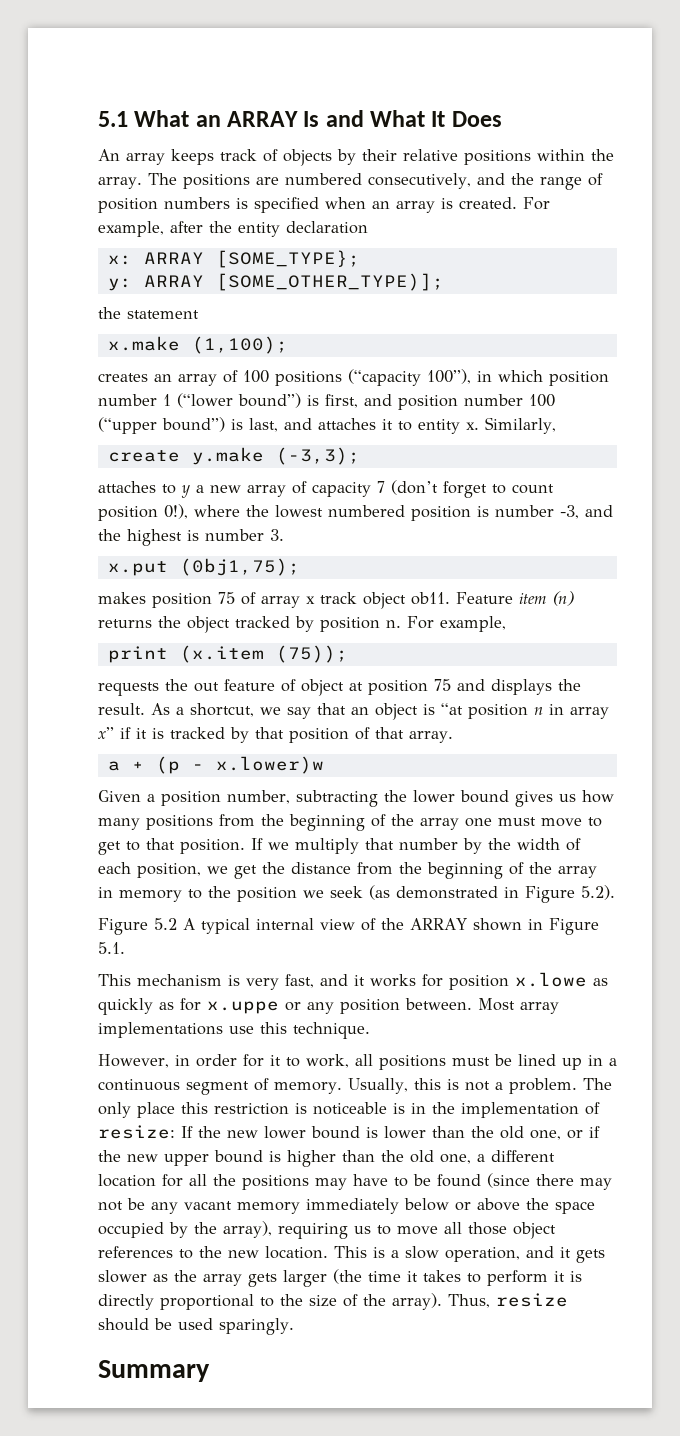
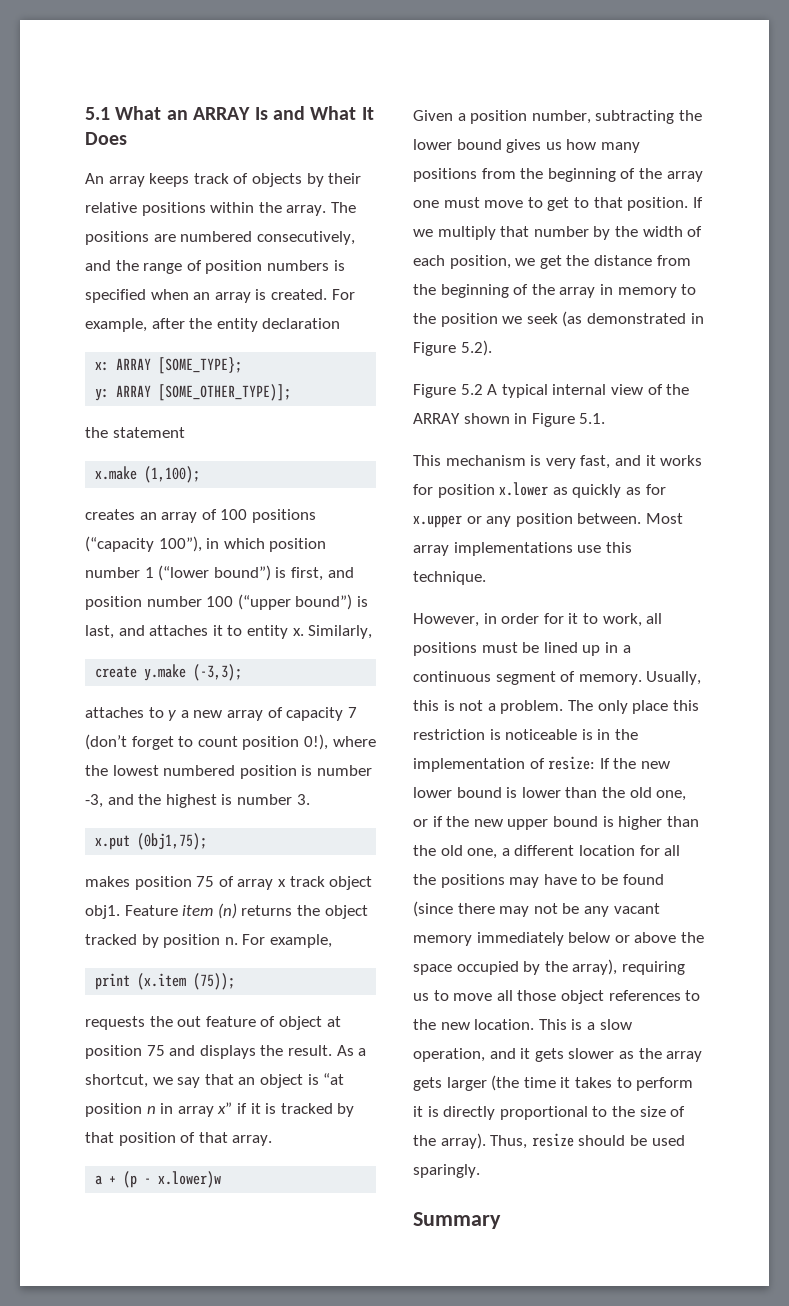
[411,592,450,605] ob11. -> [85,905,120,919] obj1.
[515,972,587,987] x.lowe -> [499,482,549,496] x.lower
[207,1001,279,1014] x.uppe -> [413,515,462,528] x.upper

